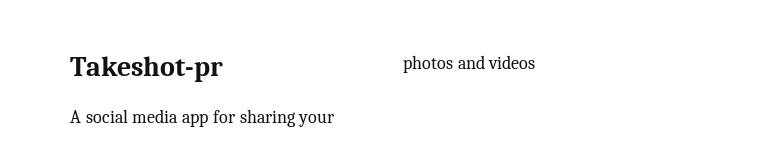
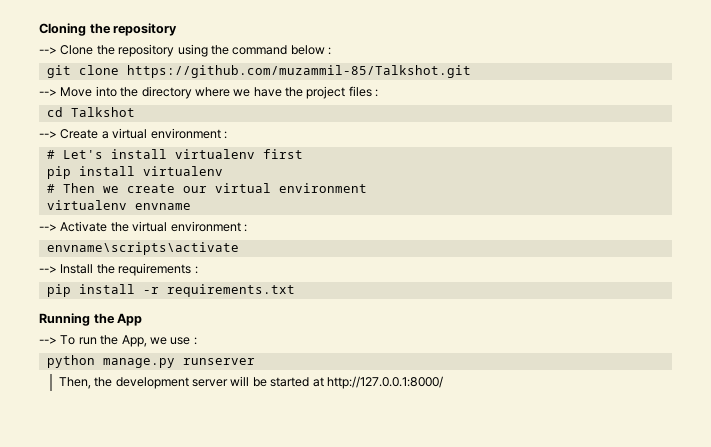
[70,56,223,82] [70,109,336,127] [403,55,536,73] Takeshot-pr // A social media app for sharing your photos and videos -> [39,23,178,36] [39,44,331,57] [46,65,471,78] [39,86,379,99] [46,107,135,117] [39,128,227,139] [46,149,303,159] [46,166,223,179] [46,183,367,193] [46,200,191,210] [39,221,247,232] [46,242,239,255] [39,263,198,276] [46,284,295,297] [39,313,143,326] [39,335,197,347] [46,355,255,368] [58,376,443,389] Cloning the repository // --> Clone the repository using the command below : // git clone https://github.com/muzammil-85/Talkshot.git // --> Move into the directory where we have the project files : // cd Talkshot // --> Create a virtual environment : // # Let's install virtualenv first // pip install virtualenv // # Then we create our virtual environment // virtualenv envname // --> Activate the virtual environment : // envname\scripts\activate // --> Install the requirements : // pip install -r requirements.txt // Running the App // --> To run the App, we use : // python manage.py runserver // Then, the development server will be started at http://127.0.0.1:8000/

